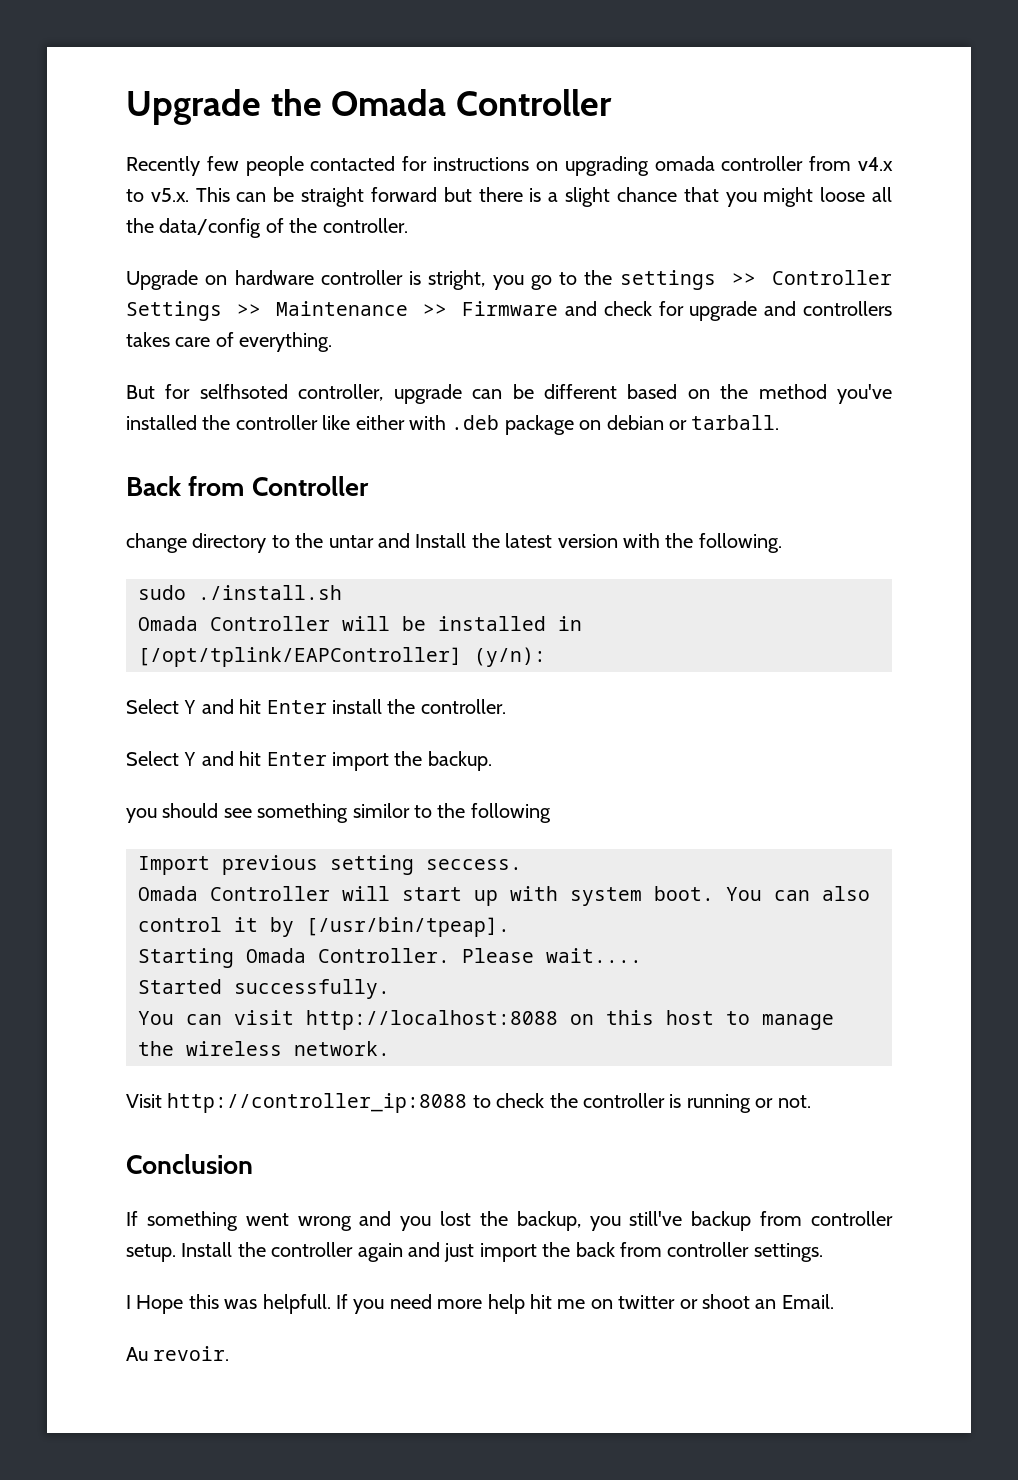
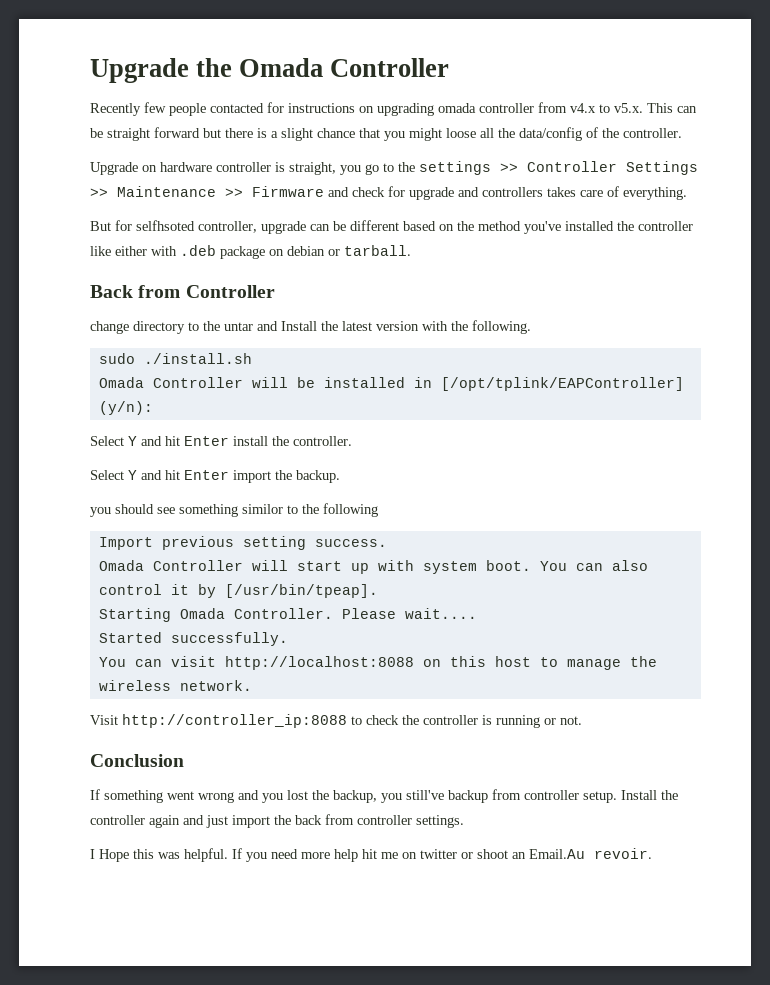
[428,270,486,290] stright, -> [289,162,336,175] straight,
[426,859,522,870] seccess. -> [314,539,387,547] success.
[262,1294,331,1314] helpfull. -> [184,848,228,862] helpful.
[781,1294,834,1309] [126,1347,148,1361] Email. // Au -> [529,849,585,859] Email.Au

